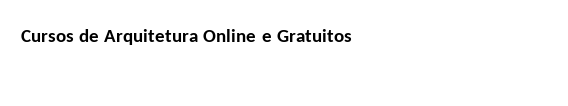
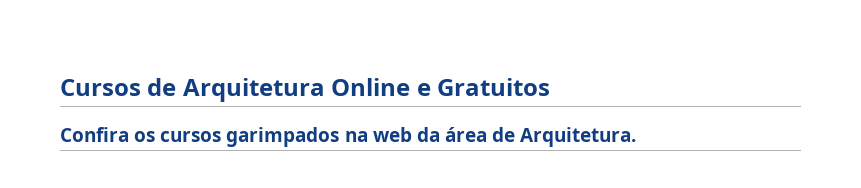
(352, 35) none -> [60,127,637,147] // Confira os cursos garimpados na web da área de Arquitetura.

